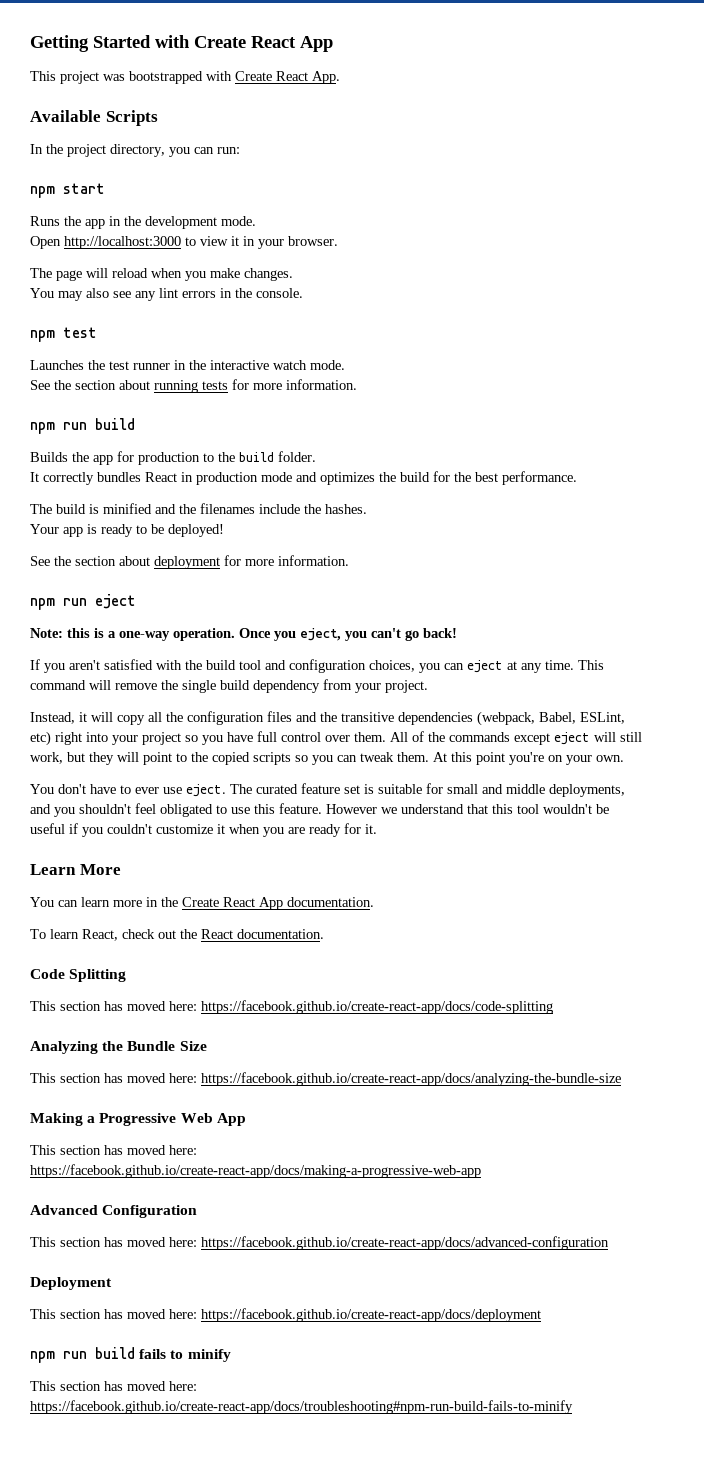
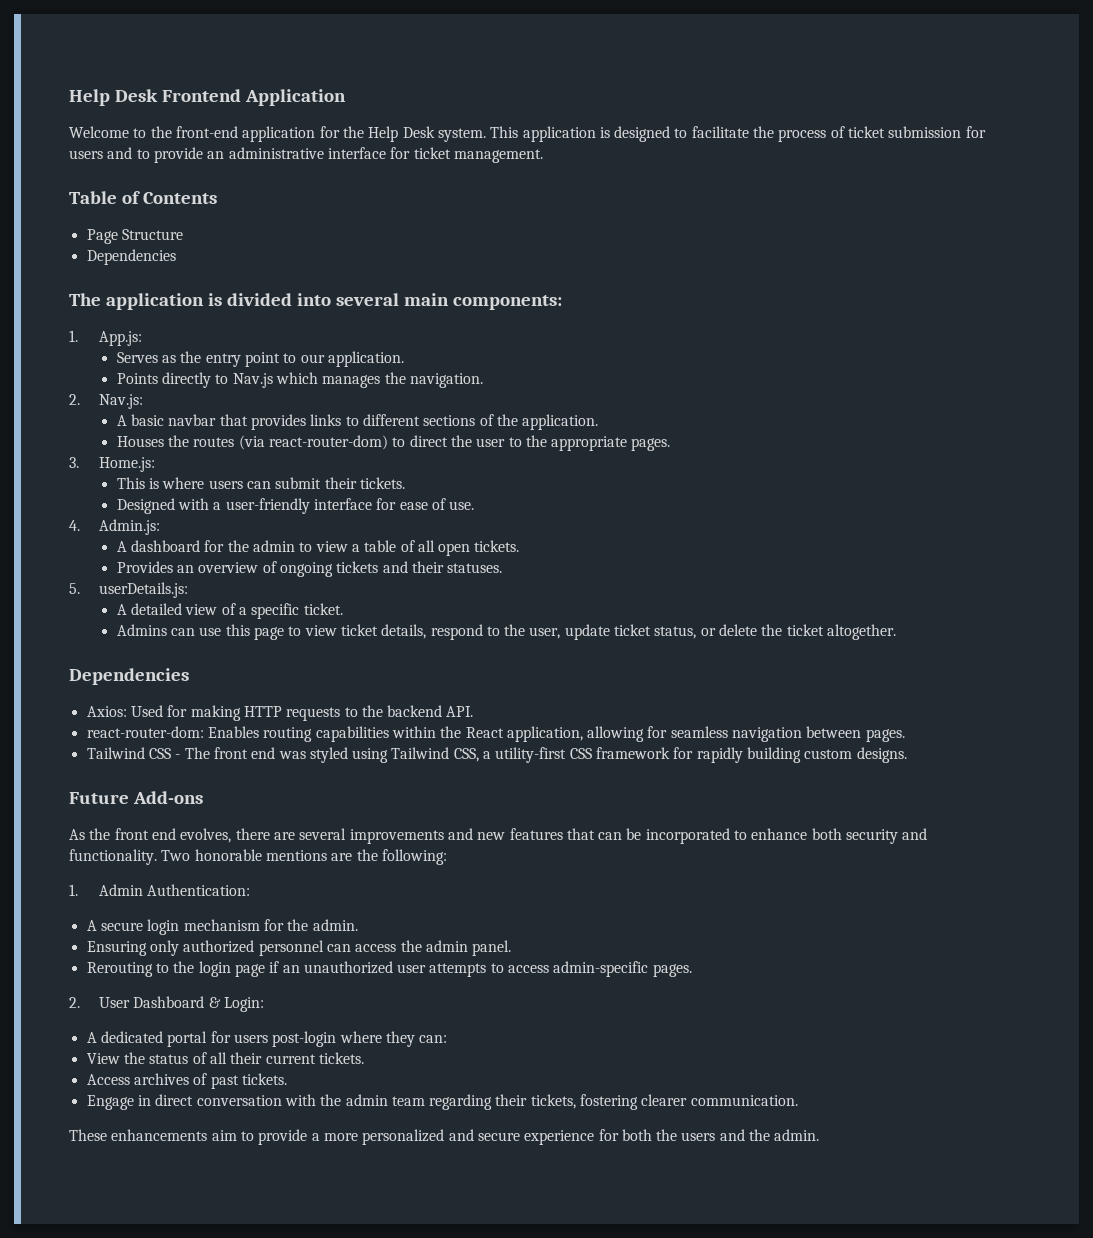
[30,35,333,52] [30,71,340,84] [30,110,158,126] [30,144,240,157] [30,183,105,198] [30,216,256,229] [30,236,338,249] [30,268,293,281] [30,288,303,301] [30,327,97,342] [30,360,345,370] [30,379,357,393] [30,418,135,434] [30,451,316,465] [30,471,577,485] [30,503,367,514] [30,524,224,537] [30,555,349,569] [30,594,136,610] [30,628,457,641] [30,659,604,673] [30,679,428,693] [30,711,625,726] [30,731,642,746] [30,752,624,765] [30,783,625,797] [30,803,609,817] [30,823,377,837] [30,864,121,875] [30,897,374,910] [30,929,324,941] [30,969,127,982] [30,1000,553,1014] [30,1041,207,1054] [30,1072,621,1086] [30,1113,246,1126] [30,1145,197,1155] [30,1164,481,1178] [30,1205,198,1218] [30,1236,609,1250] [30,1277,112,1290] [30,1308,541,1322] [30,1347,231,1363] [30,1381,197,1391] [30,1400,573,1414] Getting Started with Create React App // This project was bootstrapped with Create React App. // Available Scripts // In the project directory, you can run: // npm start // Runs the app in the development mode. // Open http://localhost:3000 to view it in your browser. // The page will reload when you make changes. // You may also see any lint errors in the console. // npm test // Launches the test runner in the interactive watch mode. // See the section about running tests for more information. // npm run build // Builds the app for production to the build folder. // It correctly bundles React in production mode and optimizes the build for the best performance. // The build is minified and the filenames include the hashes. // Your app is ready to be deployed! // See the section about deployment for more information. // npm run eject // Note: this is a one-way operation. Once you eject, you can't go back! // If you aren't satisfied with the build tool and configuration choices, you can eject at any time. This command will remove the single build dependency from your project. // Instead, it will copy all the configuration files and the transitive dependencies (webpack, Babel, ESLint, etc) right into your project so you have full control over them. All of the commands except eject will still work, but they will point to the copied scripts so you can tweak them. At this point you're on your own. // You don't have to ever use eject. The curated feature set is suitable for small and middle deployments, and you shouldn't feel obligated to use this feature. However we understand that this tool wouldn't be useful if you couldn't customize it when you are ready for it. // Learn More // You can learn more in the Create React App documentation. // To learn React, check out the React documentation. // Code Splitting // This section has moved here: https://facebook.github.io/create-react-app/docs/code-splitting // Analyzing the Bundle Size // This section has moved here: https://facebook.github.io/create-react-app/docs/analyzing-the-bundle-size // Making a Progressive Web App // This section has moved here: https://facebook.github.io/create-react-app/docs/making-a-progressive-web-app // Advanced Configuration // This section has moved here: https://facebook.github.io/create-react-app/docs/advanced-configuration // Deployment // This section has moved here: https://facebook.github.io/create-react-app/docs/deployment // npm run build fails to minify // This section has moved here: https://facebook.github.io/create-react-app/docs/troubleshooting#npm-run-build-fails-to-minify -> [69,89,346,106] [69,126,986,142] [69,147,543,163] [69,191,217,204] [86,229,183,244] [86,249,176,265] [69,293,562,310] [69,330,143,346] [116,351,404,367] [116,372,483,388] [69,394,144,409] [116,414,599,430] [116,435,671,451] [69,457,156,472] [116,477,405,489] [116,498,475,514] [69,519,161,535] [116,540,520,556] [116,561,503,577] [69,582,189,598] [116,603,343,619] [116,624,897,640] [69,668,189,685] [86,705,474,721] [86,726,905,742] [86,747,907,763] [69,791,203,804] [69,828,928,844] [69,849,447,865] [69,884,251,896] [86,919,358,935] [86,940,512,956] [86,961,692,977] [69,996,264,1012] [86,1031,448,1047] [86,1052,364,1064] [86,1073,287,1089] [86,1094,798,1110] [69,1129,820,1145] Help Desk Frontend Application // Welcome to the front-end application for the Help Desk system. This application is designed to facilitate the process of ticket submission for users and to provide an administrative interface for ticket management. // Table of Contents // Page Structure // Dependencies // The application is divided into several main components: // 1. App.js: // Serves as the entry point to our application. // Points directly to Nav.js which manages the navigation. // 2. Nav.js: // A basic navbar that provides links to different sections of the application. // Houses the routes (via react-router-dom) to direct the user to the appropriate pages. // 3. Home.js: // This is where users can submit their tickets. // Designed with a user-friendly interface for ease of use. // 4. Admin.js: // A dashboard for the admin to view a table of all open tickets. // Provides an overview of ongoing tickets and their statuses. // 5. userDetails.js: // A detailed view of a specific ticket. // Admins can use this page to view ticket details, respond to the user, update ticket status, or delete the ticket altogether. // Dependencies // Axios: Used for making HTTP requests to the backend API. // react-router-dom: Enables routing capabilities within the React application, allowing for seamless navigation between pages. // Tailwind CSS - The front end was styled using Tailwind CSS, a utility-first CSS framework for rapidly building custom designs. // Future Add-ons // As the front end evolves, there are several improvements and new features that can be incorporated to enhance both security and functionality. Two honorable mentions are the following: // 1. Admin Authentication: // A secure login mechanism for the admin. // Ensuring only authorized personnel can access the admin panel. // Rerouting to the login page if an unauthorized user attempts to access admin-specific pages. // 2. User Dashboard & Login: // A dedicated portal for users post-login where they can: // View the status of all their current tickets. // Access archives of past tickets. // Engage in direct conversation with the admin team regarding their tickets, fostering clearer communication. // These enhancements aim to provide a more personalized and secure experience for both the users and the admin.

